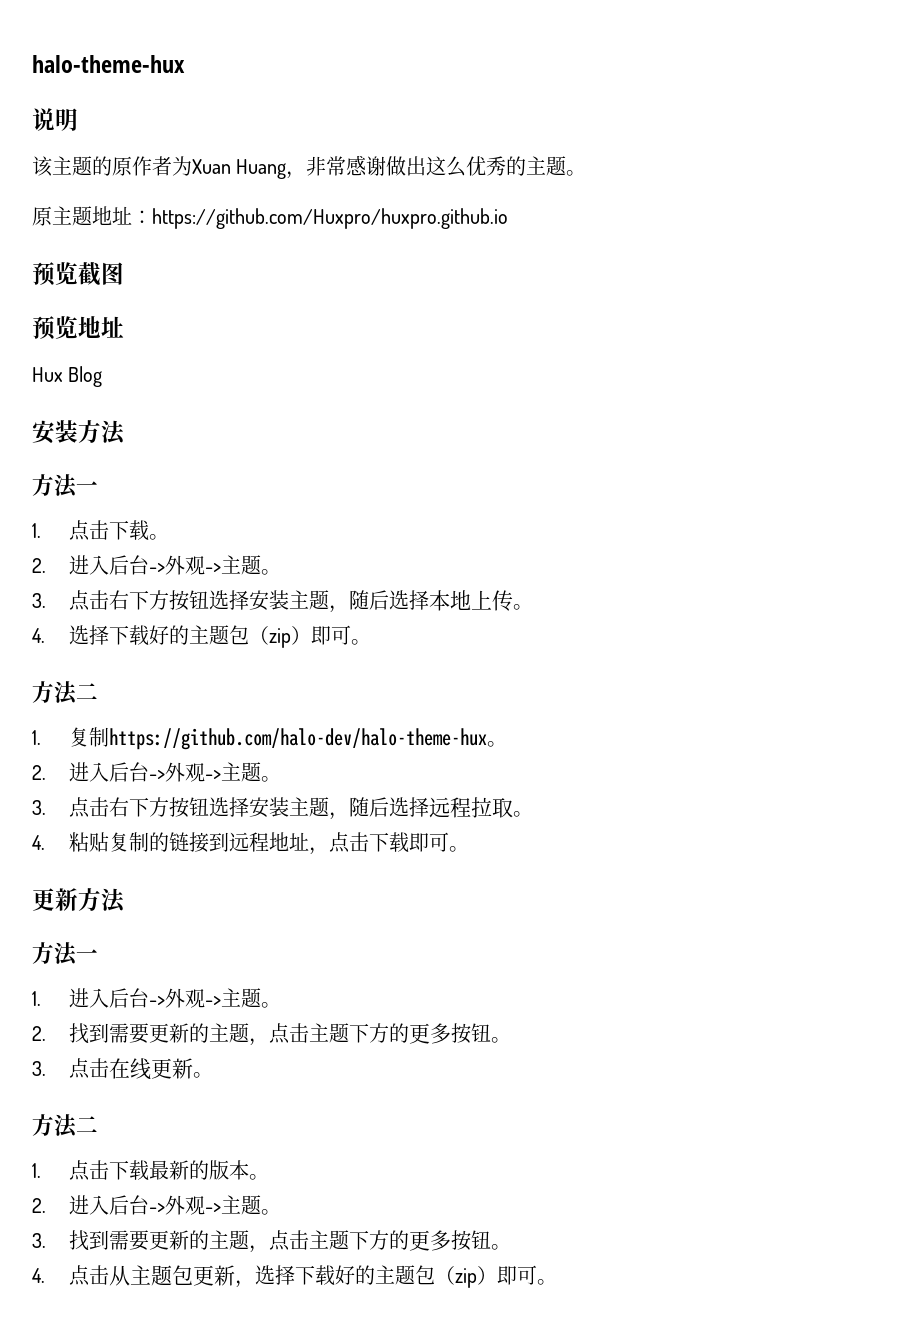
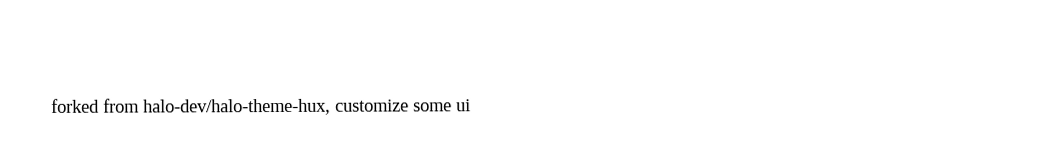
[32,55,185,73] [32,108,78,131] [32,155,587,179] [32,206,508,229] [32,262,124,286] [32,316,124,340] [32,366,103,387] [32,420,126,445] [32,474,98,498] [32,520,170,541] [32,555,282,575] [32,590,534,613] [32,625,372,648] [32,681,98,705] [32,727,508,750] [32,762,282,782] [32,797,534,820] [32,832,470,855] [32,888,126,913] [32,942,98,966] [32,988,282,1008] [32,1023,512,1046] [32,1058,214,1080] [32,1114,98,1138] [32,1160,270,1181] [32,1195,282,1215] [32,1230,512,1253] [32,1265,558,1288] halo-theme-hux // 说明 // 该主题的原作者为Xuan Huang，非常感谢做出这么优秀的主题。 // 原主题地址：https://github.com/Huxpro/huxpro.github.io // 预览截图 // 预览地址 // Hux Blog // 安装方法 // 方法一 // 1.点击下载。 // 2.进入后台->外观->主题。 // 3.点击右下方按钮选择安装主题，随后选择本地上传。 // 4.选择下载好的主题包（zip）即可。 // 方法二 // 1.复制https://github.com/halo-dev/halo-theme-hux。 // 2.进入后台->外观->主题。 // 3.点击右下方按钮选择安装主题，随后选择远程拉取。 // 4.粘贴复制的链接到远程地址，点击下载即可。 // 更新方法 // 方法一 // 1.进入后台->外观->主题。 // 2.找到需要更新的主题，点击主题下方的更多按钮。 // 3.点击在线更新。 // 方法二 // 1.点击下载最新的版本。 // 2.进入后台->外观->主题。 // 3.找到需要更新的主题，点击主题下方的更多按钮。 // 4.点击从主题包更新，选择下载好的主题包（zip）即可。 -> [51,98,471,116] forked from halo-dev/halo-theme-hux, customize some ui

